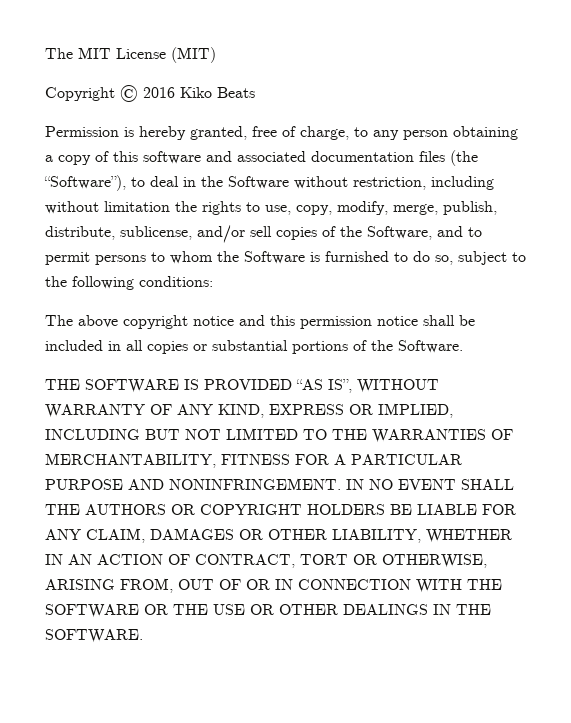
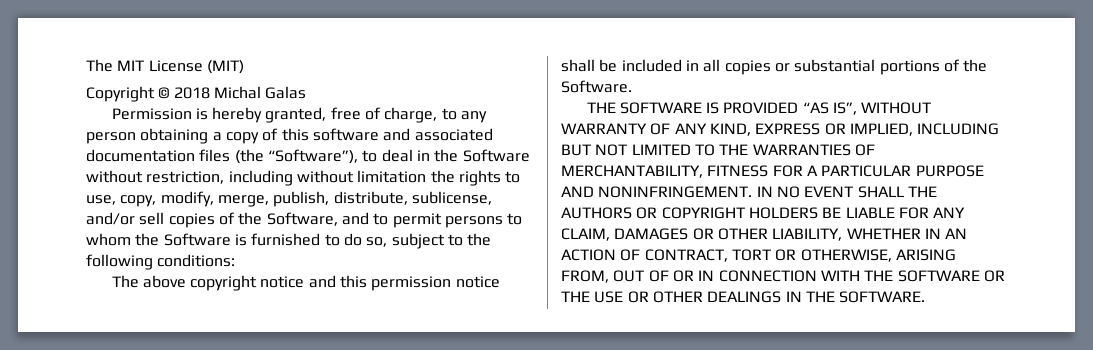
[143,87,255,98] 2016 Kiko Beats -> [173,86,307,99] 2018 Michal Galas

